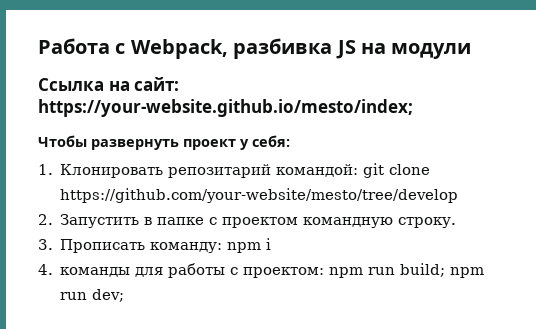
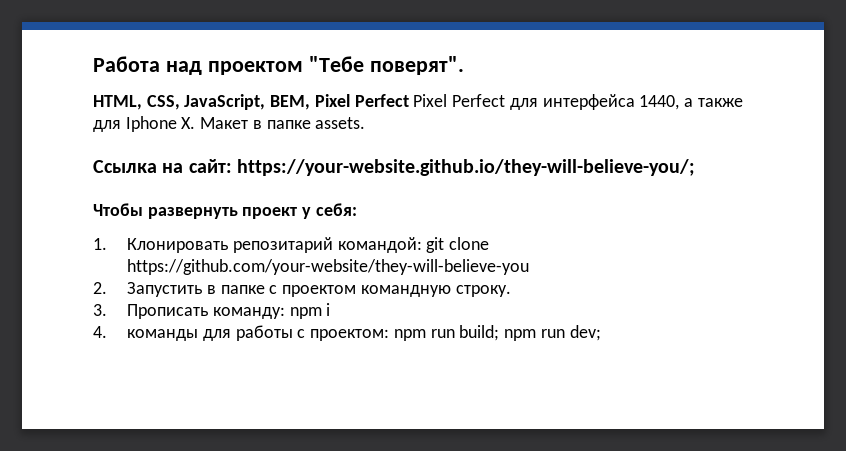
[115,38,472,59] с Webpack, разбивка JS на модули -> [165,56,464,75] [93,94,743,110] [93,116,366,132] над проектом "Тебе поверят". // HTML, CSS, JavaScript, BEM, Pixel Perfect Pixel Perfect для интерфейса 1440, а также для Iphone X. Макет в папке assets.
[38,99,413,117] https://your-website.github.io/mesto/index; -> [236,159,695,176] https://your-website.github.io/they-will-believe-you/;
[60,188,459,203] https://github.com/your-website/mesto/tree/develop -> [127,259,530,275] https://github.com/your-website/they-will-believe-you

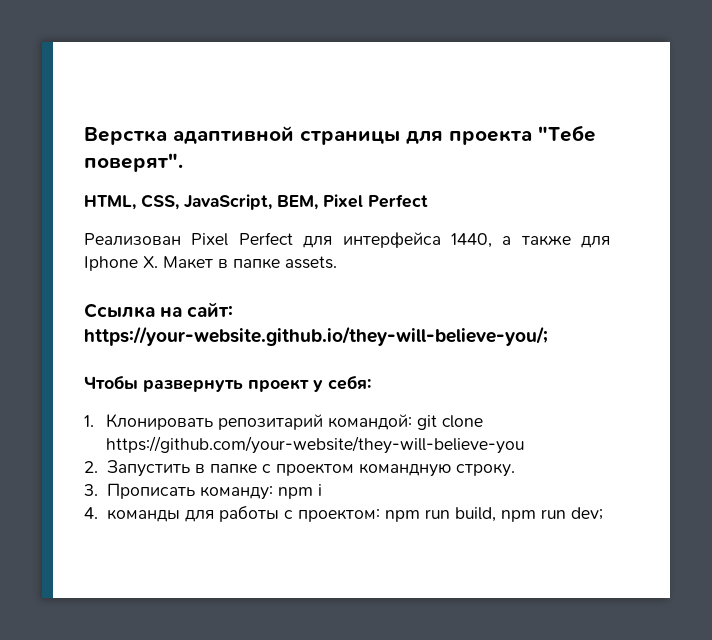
[93,56,303,75] Работа над проектом -> [84,126,532,145] Верстка адаптивной страницы для проекта
(409, 100) none -> [84,233,181,246] // Реализован
[459,325,500,341] build; -> [454,507,496,522] build,

